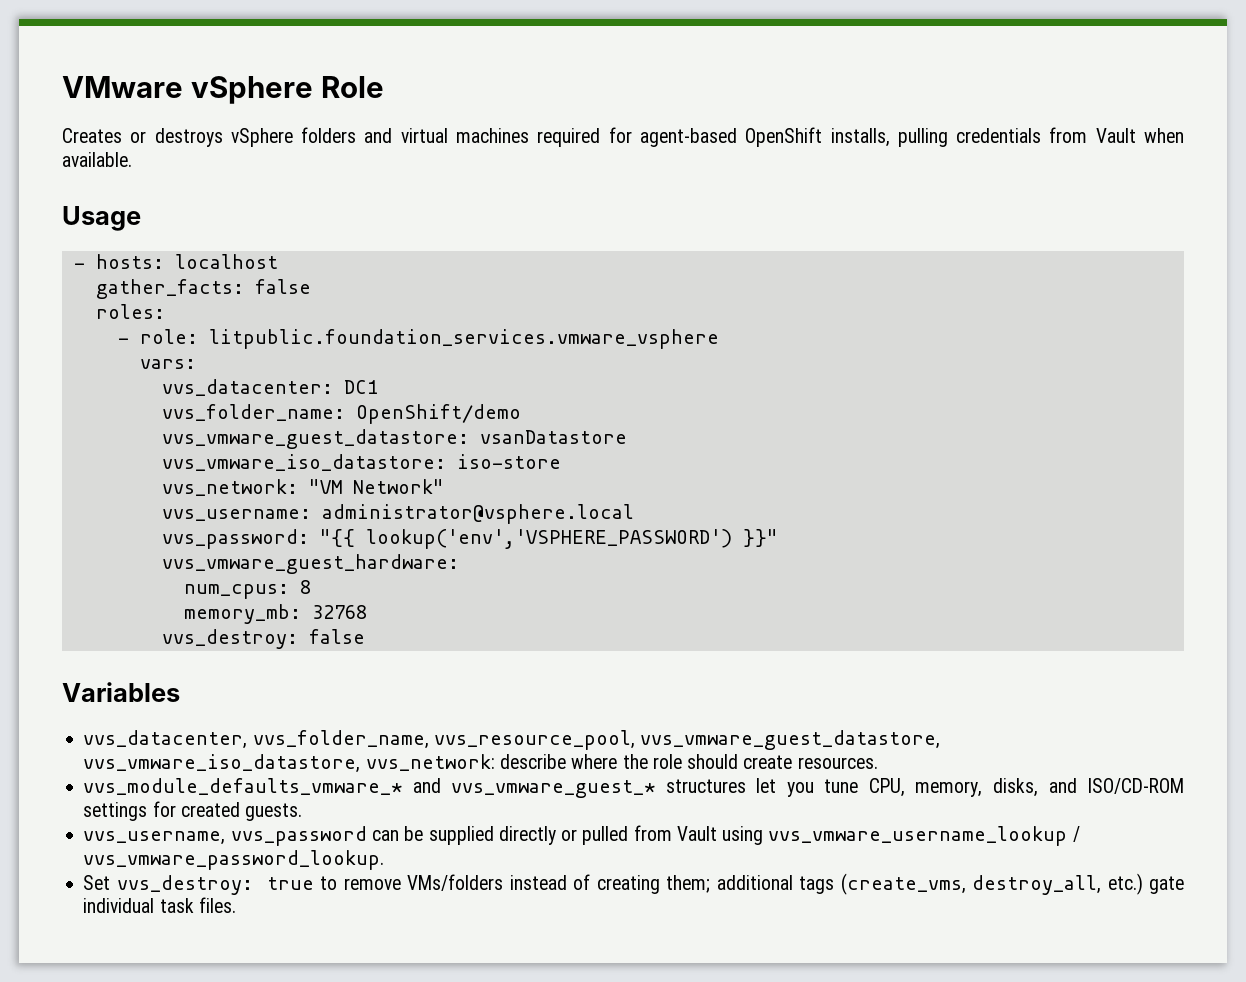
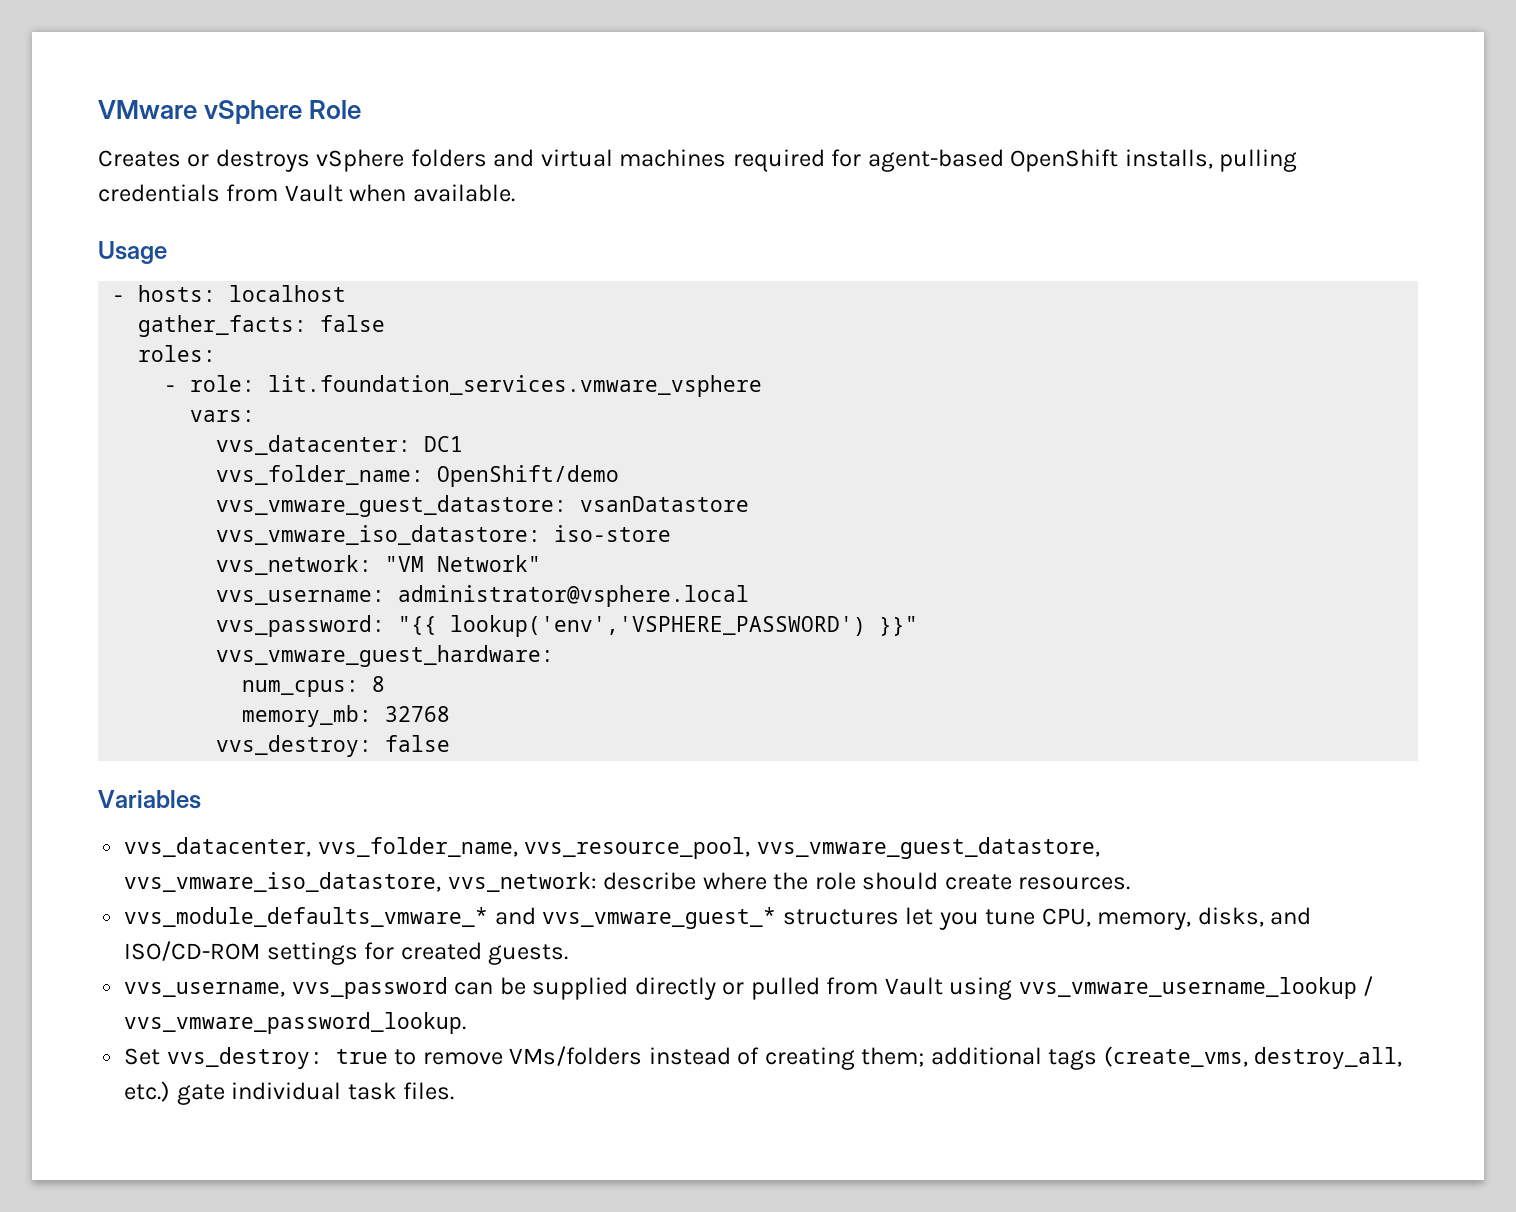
[208,329,719,349] litpublic.foundation_services.vmware_vsphere -> [268,375,763,397] lit.foundation_services.vmware_vsphere

